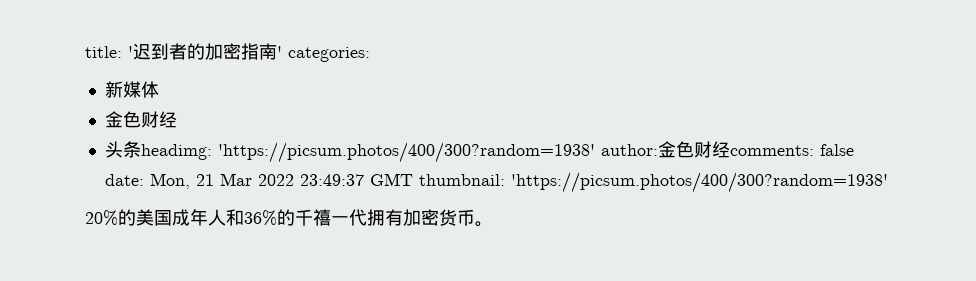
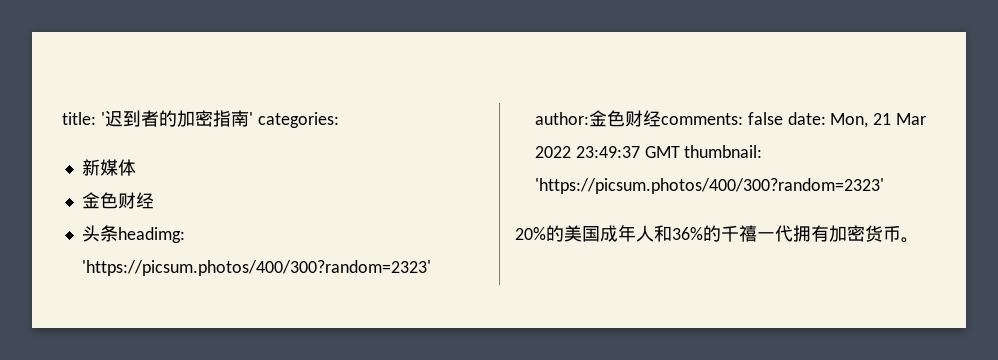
[217,142,595,163] 'https://picsum.photos/400/300?random=1938' -> [81,260,431,276] 'https://picsum.photos/400/300?random=2323'
[510,172,888,193] 'https://picsum.photos/400/300?random=1938' -> [534,178,884,194] 'https://picsum.photos/400/300?random=2323'

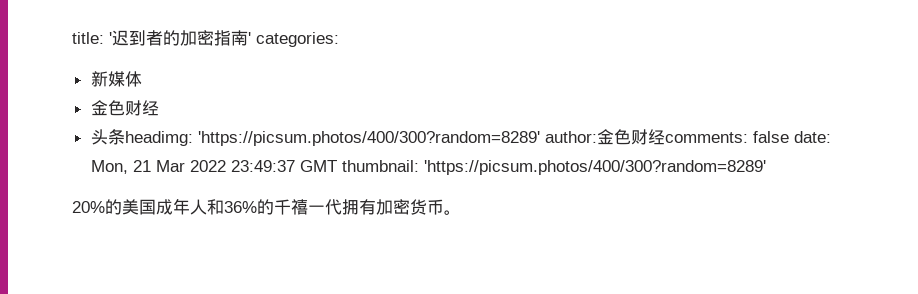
[81,260,431,276] 'https://picsum.photos/400/300?random=2323' -> [197,131,540,146] 'https://picsum.photos/400/300?random=8289'
[534,178,884,194] 'https://picsum.photos/400/300?random=2323' -> [423,160,766,175] 'https://picsum.photos/400/300?random=8289'

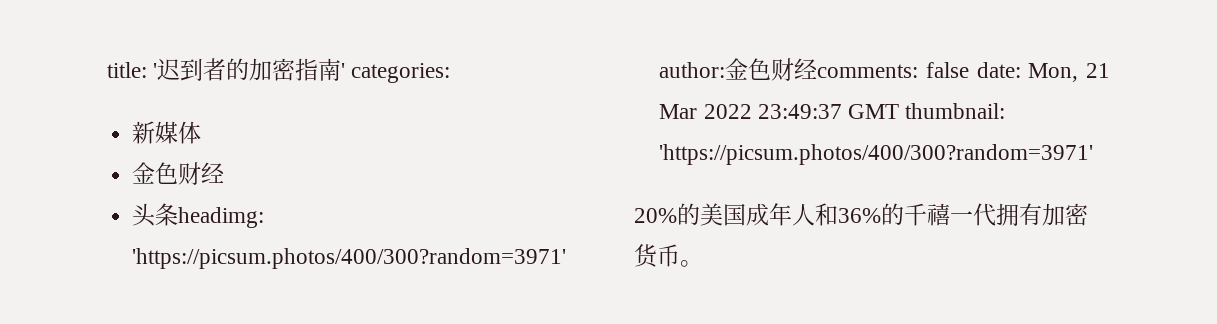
[197,131,540,146] 'https://picsum.photos/400/300?random=8289' -> [132,248,567,269] 'https://picsum.photos/400/300?random=3971'
[423,160,766,175] 'https://picsum.photos/400/300?random=8289' -> [659,144,1094,165] 'https://picsum.photos/400/300?random=3971'

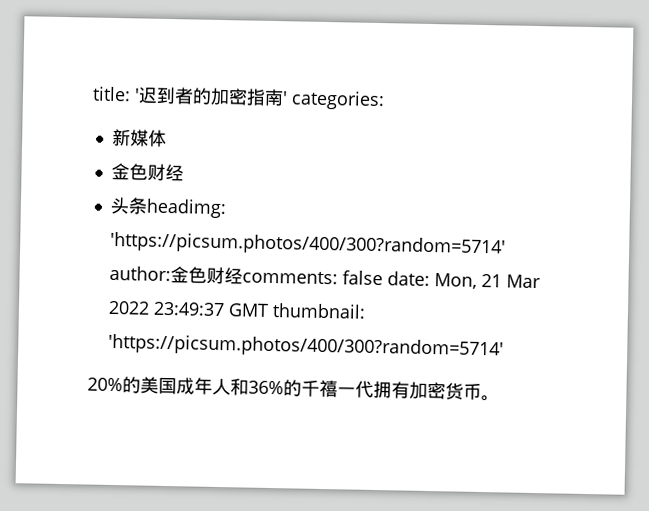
[132,248,567,269] 'https://picsum.photos/400/300?random=3971' -> [109,231,506,258] 'https://picsum.photos/400/300?random=5714'
[659,144,1094,165] 'https://picsum.photos/400/300?random=3971' -> [107,333,504,360] 'https://picsum.photos/400/300?random=5714'

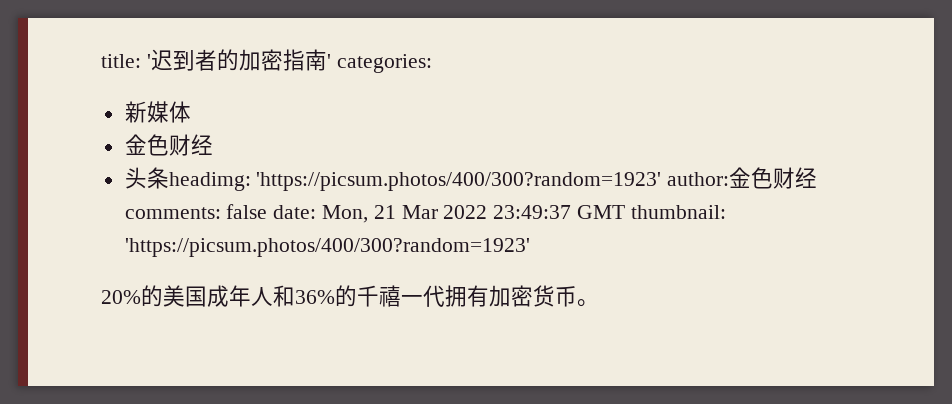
[109,231,506,258] 'https://picsum.photos/400/300?random=5714' -> [256,172,662,191] 'https://picsum.photos/400/300?random=1923'
[107,333,504,360] 'https://picsum.photos/400/300?random=5714' -> [124,238,530,257] 'https://picsum.photos/400/300?random=1923'

